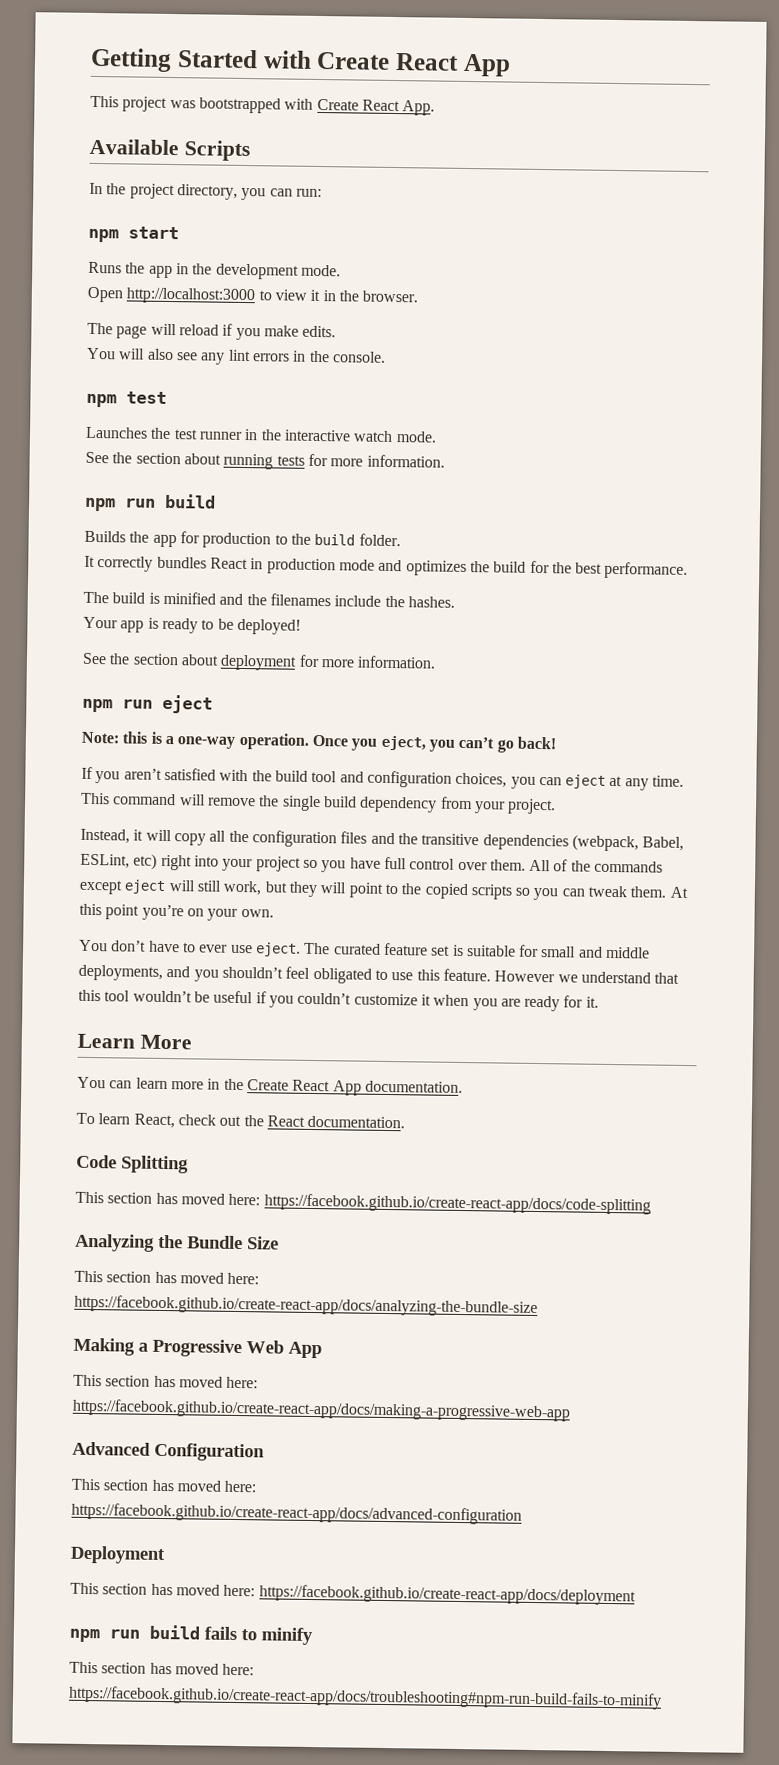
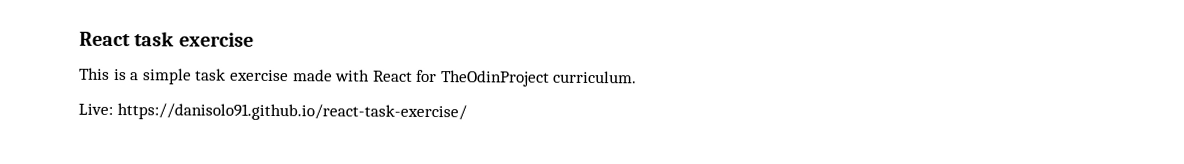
[90,47,511,77] [90,95,436,116] [89,138,250,162] [89,182,322,201] [88,226,179,243] [88,261,341,280] [87,286,419,305] [87,322,337,341] [87,347,386,365] [86,391,167,408] [85,426,437,443] [85,451,445,470] [84,493,216,512] [84,530,401,549] [84,555,689,579] [83,591,455,608] [83,616,301,635] [82,652,437,671] [82,694,213,714] [81,731,556,753] [81,766,685,791] [81,792,557,815] [80,828,685,852] [80,853,664,873] [79,879,688,901] [79,903,274,921] [79,939,651,959] [78,964,680,984] [78,989,599,1012] [77,1033,192,1050] [77,1076,463,1096] [76,1112,406,1129] [76,1154,189,1174] [75,1191,651,1215] [75,1233,279,1252] [74,1270,260,1285] [74,1294,538,1318] [73,1337,322,1359] [73,1374,259,1389] [72,1398,570,1422] [72,1441,265,1462] [71,1478,257,1493] [71,1502,522,1525] [70,1545,166,1565] [70,1582,636,1606] [69,1624,313,1646] [69,1661,255,1676] [68,1685,662,1710] Getting Started with Create React App // This project was bootstrapped with Create React App. // Available Scripts // In the project directory, you can run: // npm start // Runs the app in the development mode. // Open http://localhost:3000 to view it in the browser. // The page will reload if you make edits. // You will also see any lint errors in the console. // npm test // Launches the test runner in the interactive watch mode. // See the section about running tests for more information. // npm run build // Builds the app for production to the build folder. // It correctly bundles React in production mode and optimizes the build for the best performance. // The build is minified and the filenames include the hashes. // Your app is ready to be deployed! // See the section about deployment for more information. // npm run eject // Note: this is a one-way operation. Once you eject, you can’t go back! // If you aren’t satisfied with the build tool and configuration choices, you can eject at any time. This command will remove the single build dependency from your project. // Instead, it will copy all the configuration files and the transitive dependencies (webpack, Babel, ESLint, etc) right into your project so you have full control over them. All of the commands except eject will still work, but they will point to the copied scripts so you can tweak them. At this point you’re on your own. // You don’t have to ever use eject. The curated feature set is suitable for small and middle deployments, and you shouldn’t feel obligated to use this feature. However we understand that this tool wouldn’t be useful if you couldn’t customize it when you are ready for it. // Learn More // You can learn more in the Create React App documentation. // To learn React, check out the React documentation. // Code Splitting // This section has moved here: https://facebook.github.io/create-react-app/docs/code-splitting // Analyzing the Bundle Size // This section has moved here: https://facebook.github.io/create-react-app/docs/analyzing-the-bundle-size // Making a Progressive Web App // This section has moved here: https://facebook.github.io/create-react-app/docs/making-a-progressive-web-app // Advanced Configuration // This section has moved here: https://facebook.github.io/create-react-app/docs/advanced-configuration // Deployment // This section has moved here: https://facebook.github.io/create-react-app/docs/deployment // npm run build fails to minify // This section has moved here: https://facebook.github.io/create-react-app/docs/troubleshooting#npm-run-build-fails-to-minify -> [79,31,254,47] [79,67,638,87] [78,103,467,122] React task exercise // This is a simple task exercise made with React for TheOdinProject curriculum. // Live: https://danisolo91.github.io/react-task-exercise/

